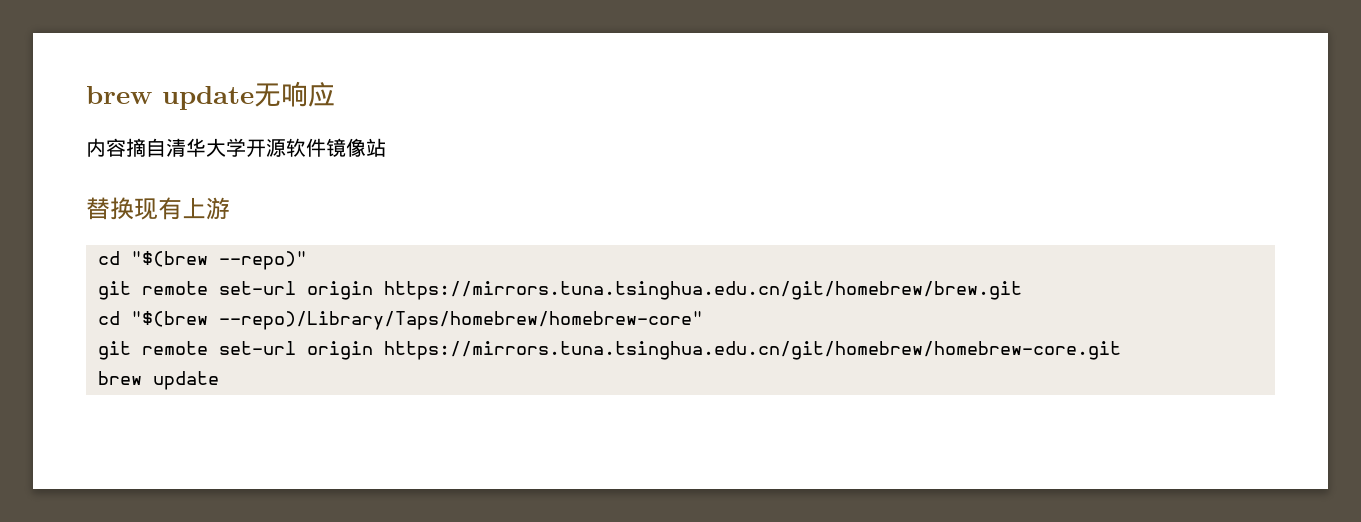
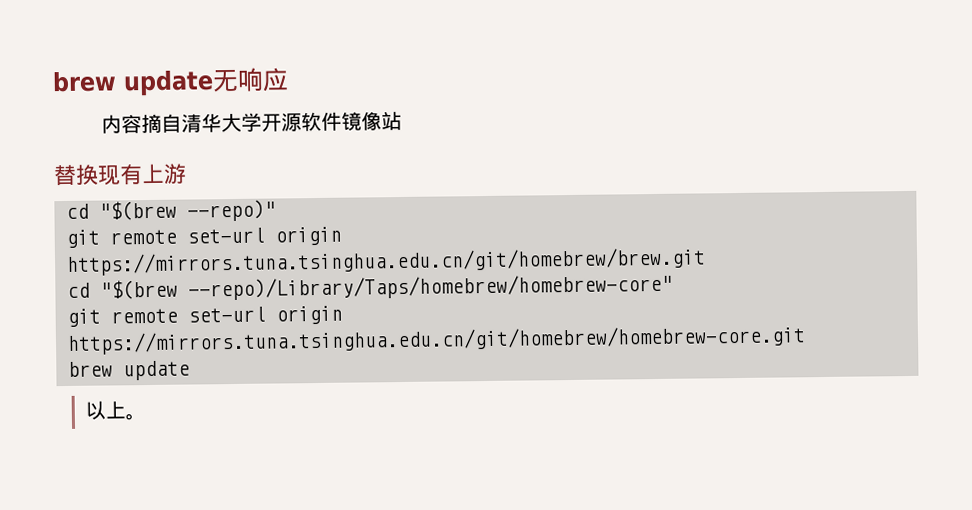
(219, 380) none -> [84,400,146,421] // 以上。

